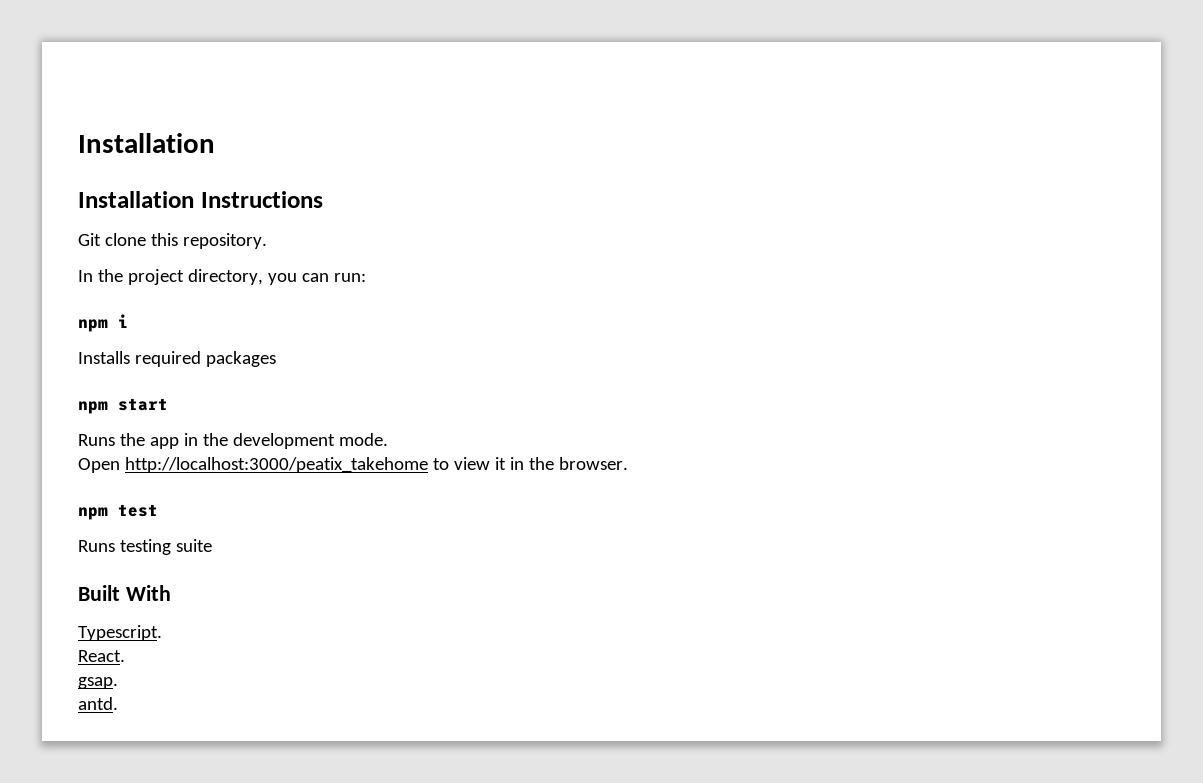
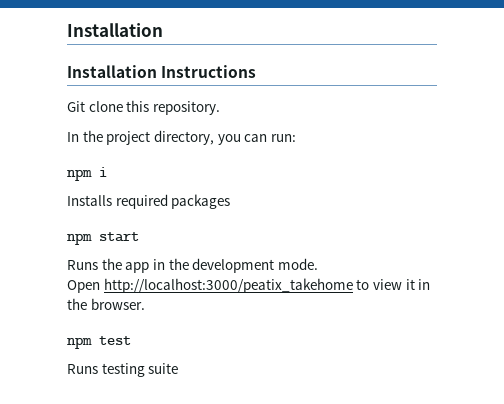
[78,585,171,601] [78,625,162,641] [78,650,125,662] [78,677,118,689] [78,697,118,710] // Built With // Typescript. // React. // gsap. // antd. -> (179, 368) none

